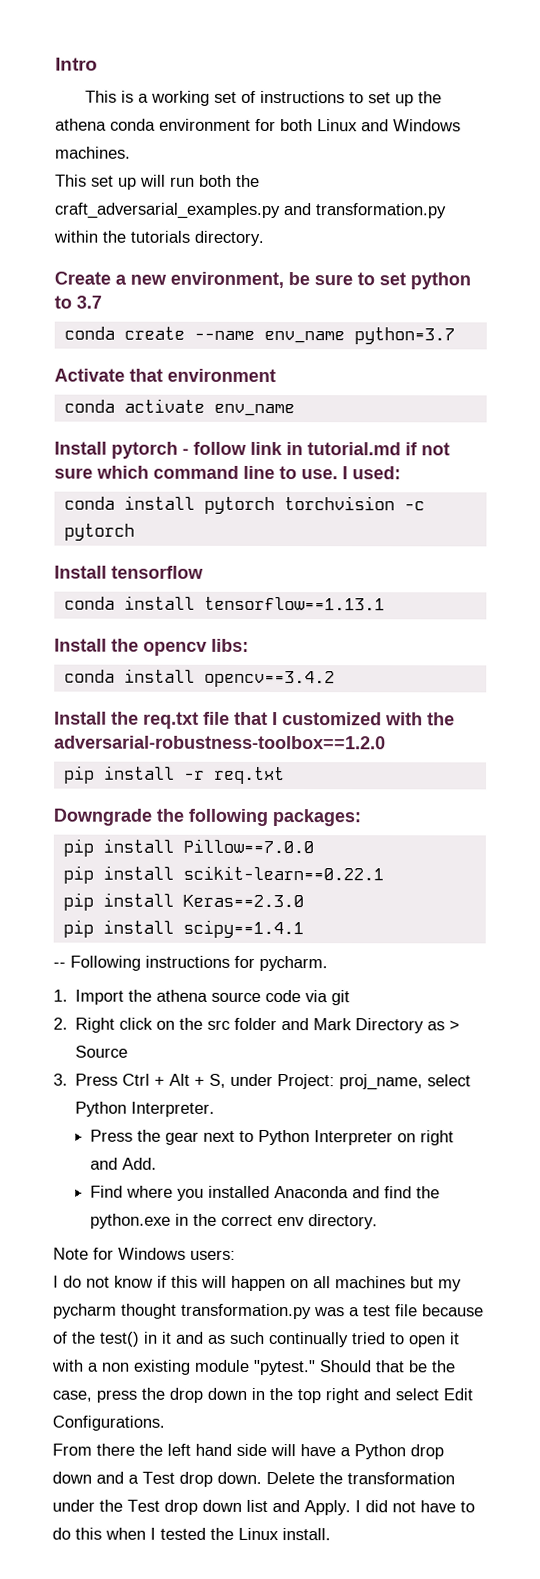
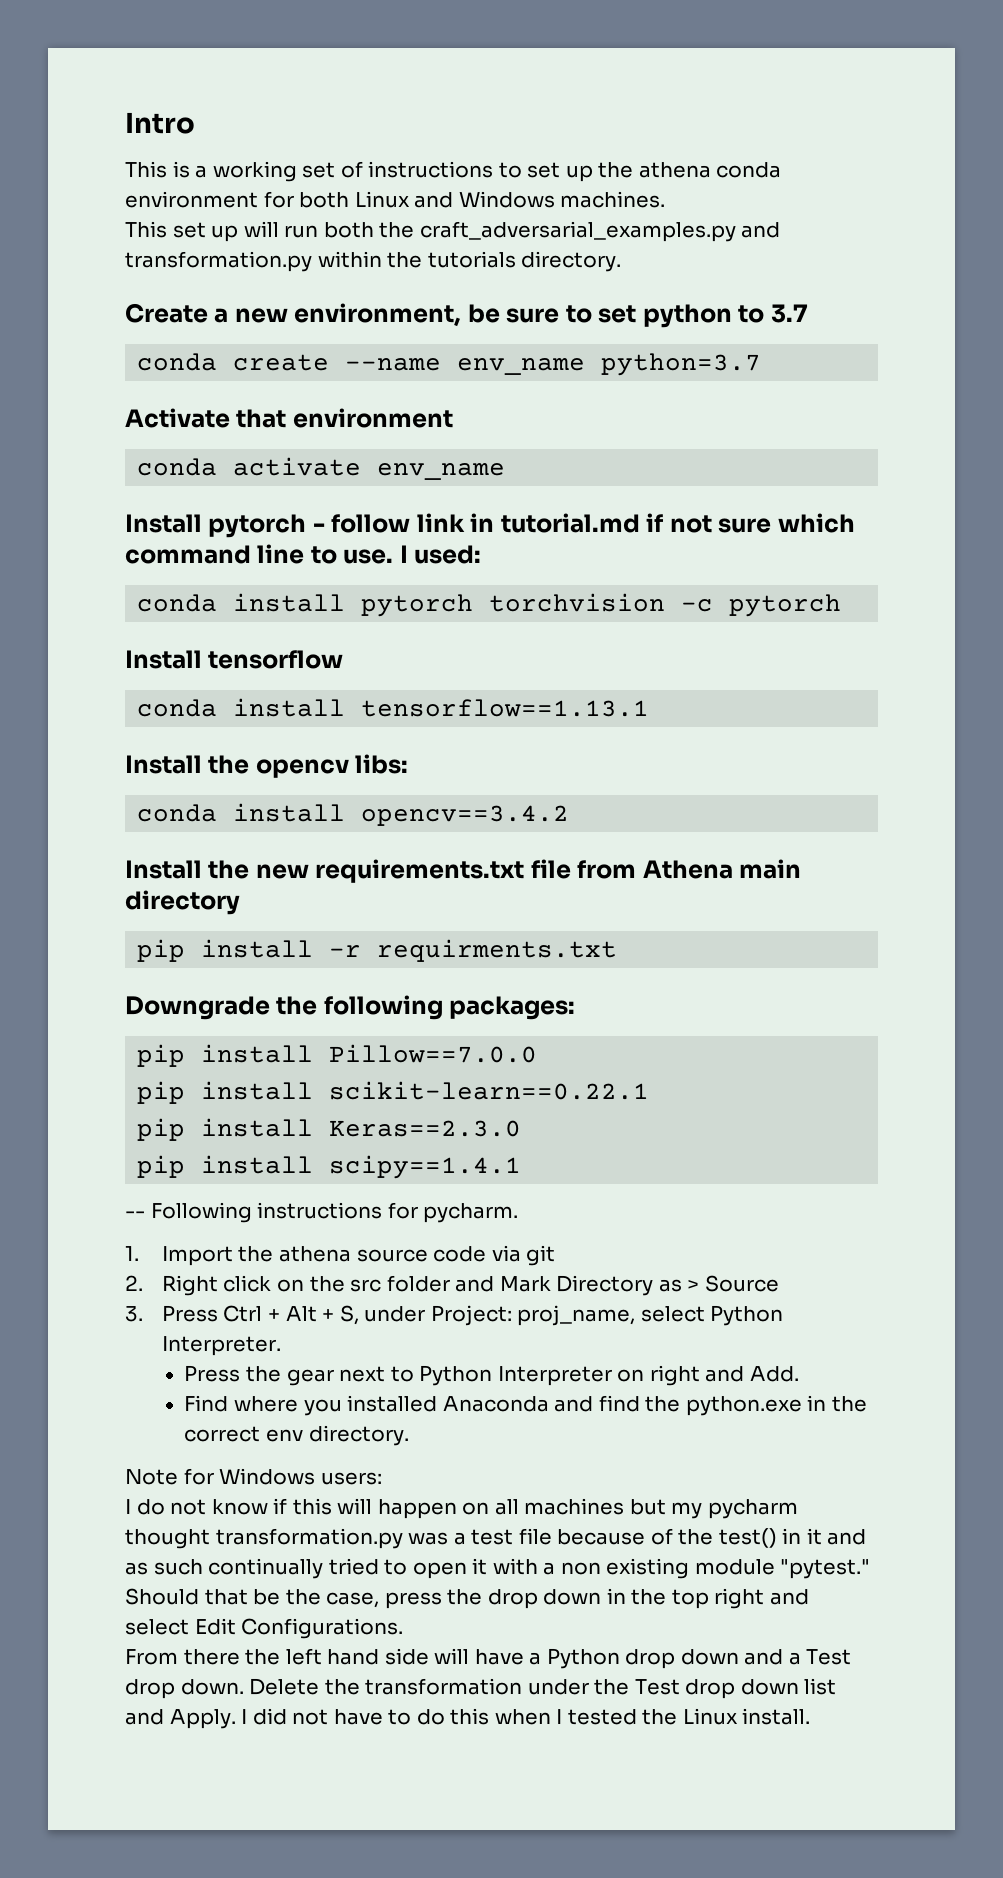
[143,711,455,729] [54,735,386,750] req.txt file that I customized with the adversarial-robustness-toolbox==1.2.0 -> [255,859,802,883] [125,890,240,915] new requirements.txt file from Athena main directory
[213,766,285,785] req.txt -> [377,939,618,962] requirments.txt

